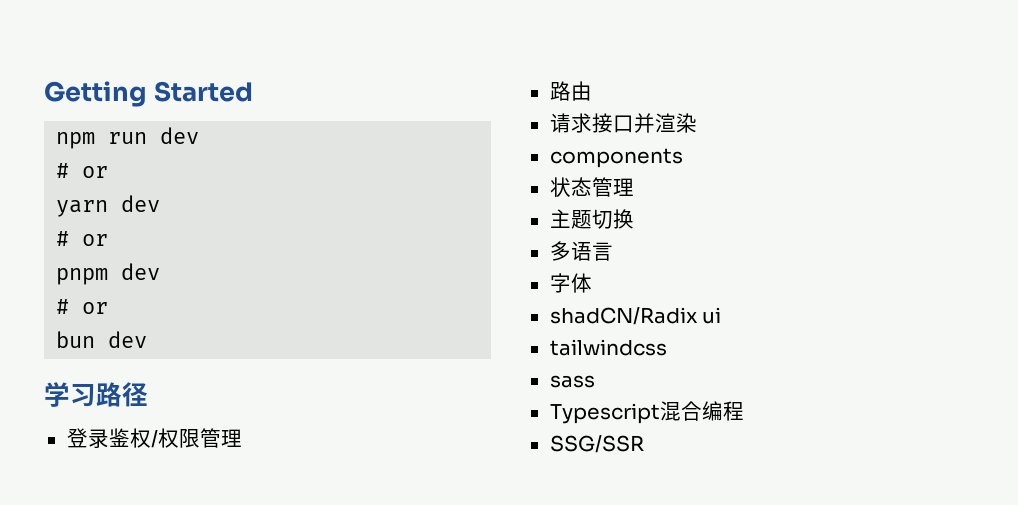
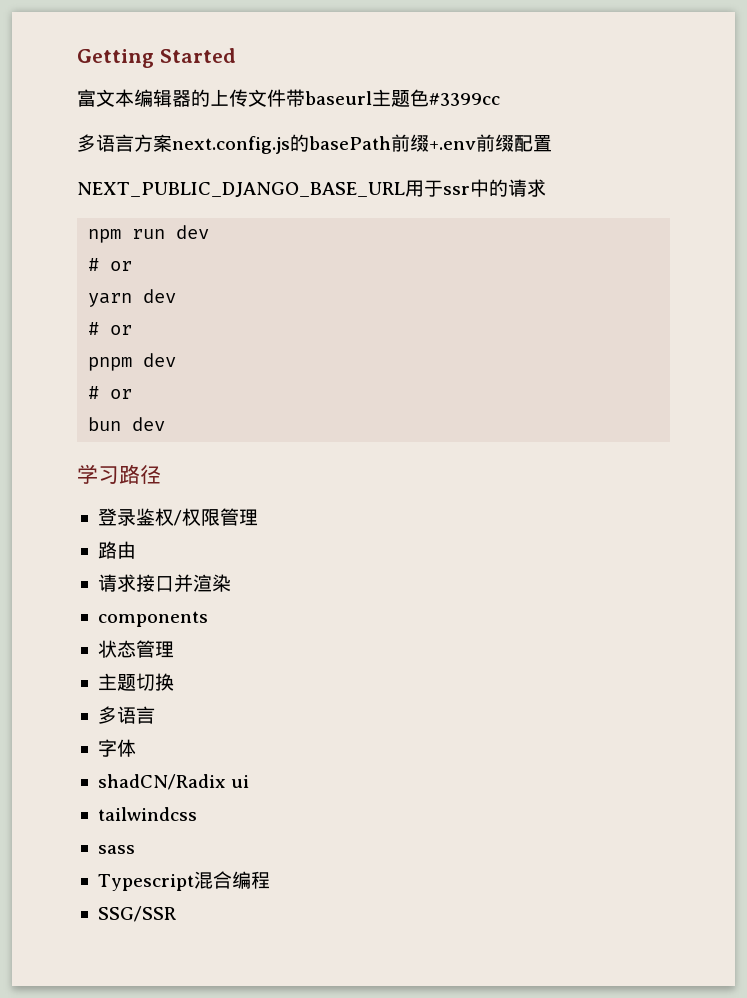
(253, 91) none -> [77,89,500,108] [77,134,552,154] [77,179,546,197] // 富文本编辑器的上传文件带baseurl主题色#3399cc // 多语言方案next.config.js的basePath前缀+.env前缀配置 // NEXT_PUBLIC_DJANGO_BASE_URL用于ssr中的请求

